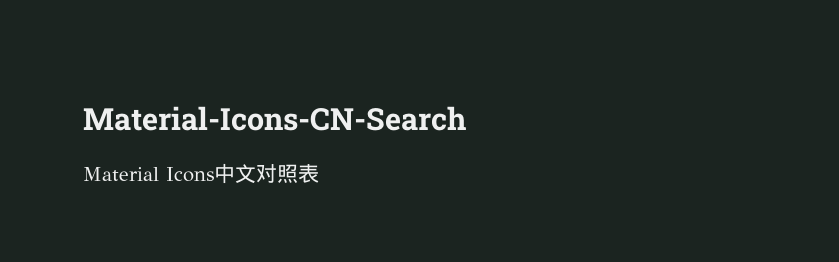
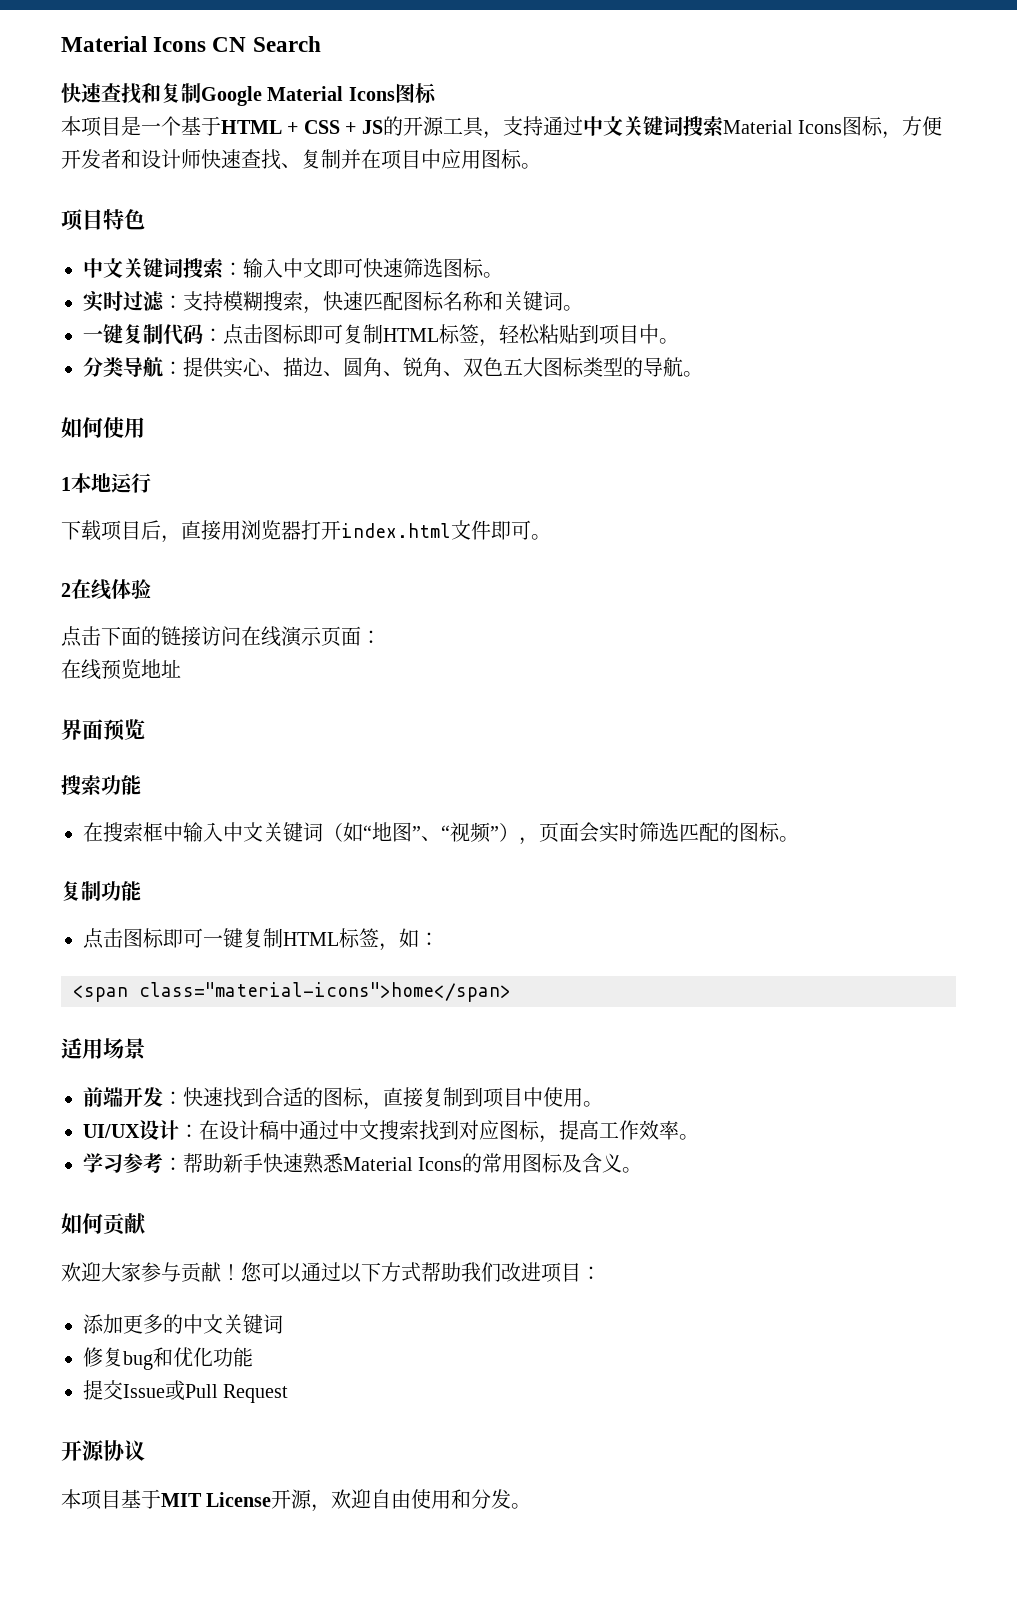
[83,106,466,131] [83,163,319,184] Material-Icons-CN-Search // Material Icons中文对照表 -> [61,36,321,52] [61,83,437,106] [61,116,942,139] [61,149,541,170] [61,209,145,231] [83,258,503,279] [83,291,583,314] [83,324,679,347] [83,357,703,378] [61,417,145,438] [61,473,151,493] [61,520,551,543] [61,579,151,600] [61,626,381,647] [61,659,181,680] [61,719,145,741] [61,775,141,796] [83,822,799,845] [61,881,141,901] [83,928,439,951] [73,982,511,1002] [61,1038,146,1060] [83,1087,603,1110] [83,1120,699,1143] [83,1153,643,1174] [61,1213,147,1236] [61,1262,601,1283] [83,1314,283,1334] [83,1347,253,1370] [83,1380,289,1403] [61,1440,145,1461] [61,1489,532,1512] Material Icons CN Search // 快速查找和复制Google Material Icons图标 // 本项目是一个基于HTML + CSS + JS的开源工具，支持通过中文关键词搜索Material Icons图标，方便开发者和设计师快速查找、复制并在项目中应用图标。 // 项目特色 // 中文关键词搜索：输入中文即可快速筛选图标。 // 实时过滤：支持模糊搜索，快速匹配图标名称和关键词。 // 一键复制代码：点击图标即可复制HTML标签，轻松粘贴到项目中。 // 分类导航：提供实心、描边、圆角、锐角、双色五大图标类型的导航。 // 如何使用 // 1本地运行 // 下载项目后，直接用浏览器打开index.html文件即可。 // 2在线体验 // 点击下面的链接访问在线演示页面： // 在线预览地址 // 界面预览 // 搜索功能 // 在搜索框中输入中文关键词（如“地图”、“视频”），页面会实时筛选匹配的图标。 // 复制功能 // 点击图标即可一键复制HTML标签，如： // <span class="material-icons">home</span> // 适用场景 // 前端开发：快速找到合适的图标，直接复制到项目中使用。 // UI/UX设计：在设计稿中通过中文搜索找到对应图标，提高工作效率。 // 学习参考：帮助新手快速熟悉Material Icons的常用图标及含义。 // 如何贡献 // 欢迎大家参与贡献！您可以通过以下方式帮助我们改进项目： // 添加更多的中文关键词 // 修复bug和优化功能 // 提交Issue或Pull Request // 开源协议 // 本项目基于MIT License开源，欢迎自由使用和分发。

